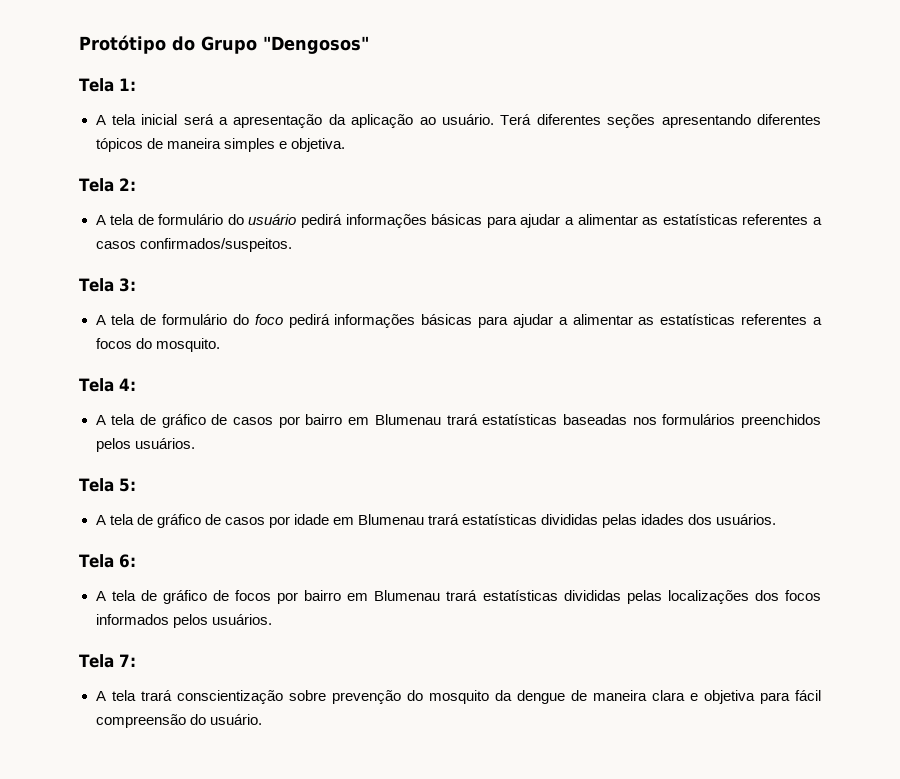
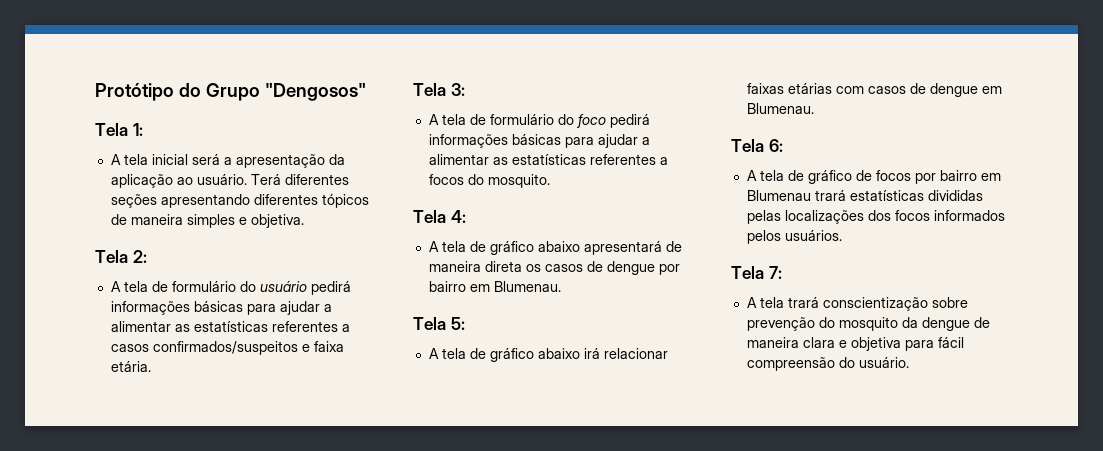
[139,238,292,252] confirmados/suspeitos. -> [152,341,344,355] [110,361,151,372] confirmados/suspeitos e faixa etária.
[211,414,821,428] [95,438,195,452] de casos por bairro em Blumenau trará estatísticas baseadas nos formulários preenchidos pelos usuários. -> [537,241,682,255] [428,261,680,275] [428,281,561,292] abaixo apresentará de maneira direta os casos de dengue por bairro em Blumenau.
[204,514,777,528] de casos por idade em Blumenau trará estatísticas divididas pelas idades dos usuários. -> [537,348,668,359] [746,83,1002,97] [746,103,814,114] abaixo irá relacionar faixas etárias com casos de dengue em Blumenau.

